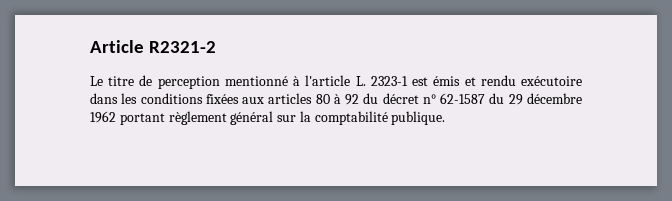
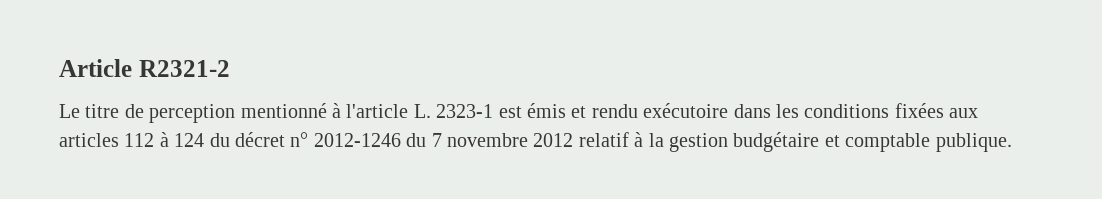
[315,93,582,105] [90,111,388,125] 80 à 92 du décret n° 62-1587 du 29 décembre 1962 portant règlement général sur la comptabilité -> [124,132,931,152] 112 à 124 du décret n° 2012-1246 du 7 novembre 2012 relatif à la gestion budgétaire et comptable

